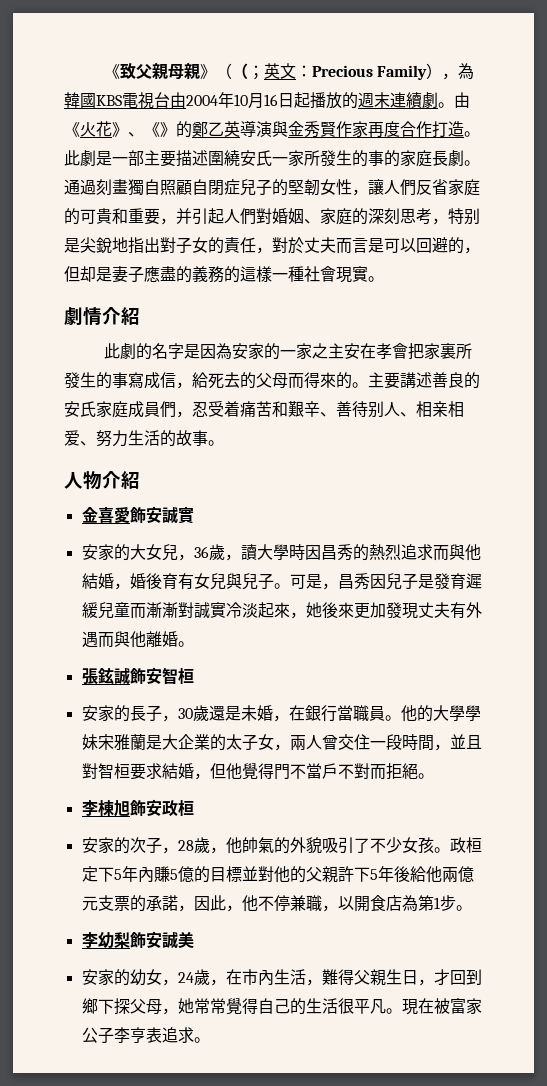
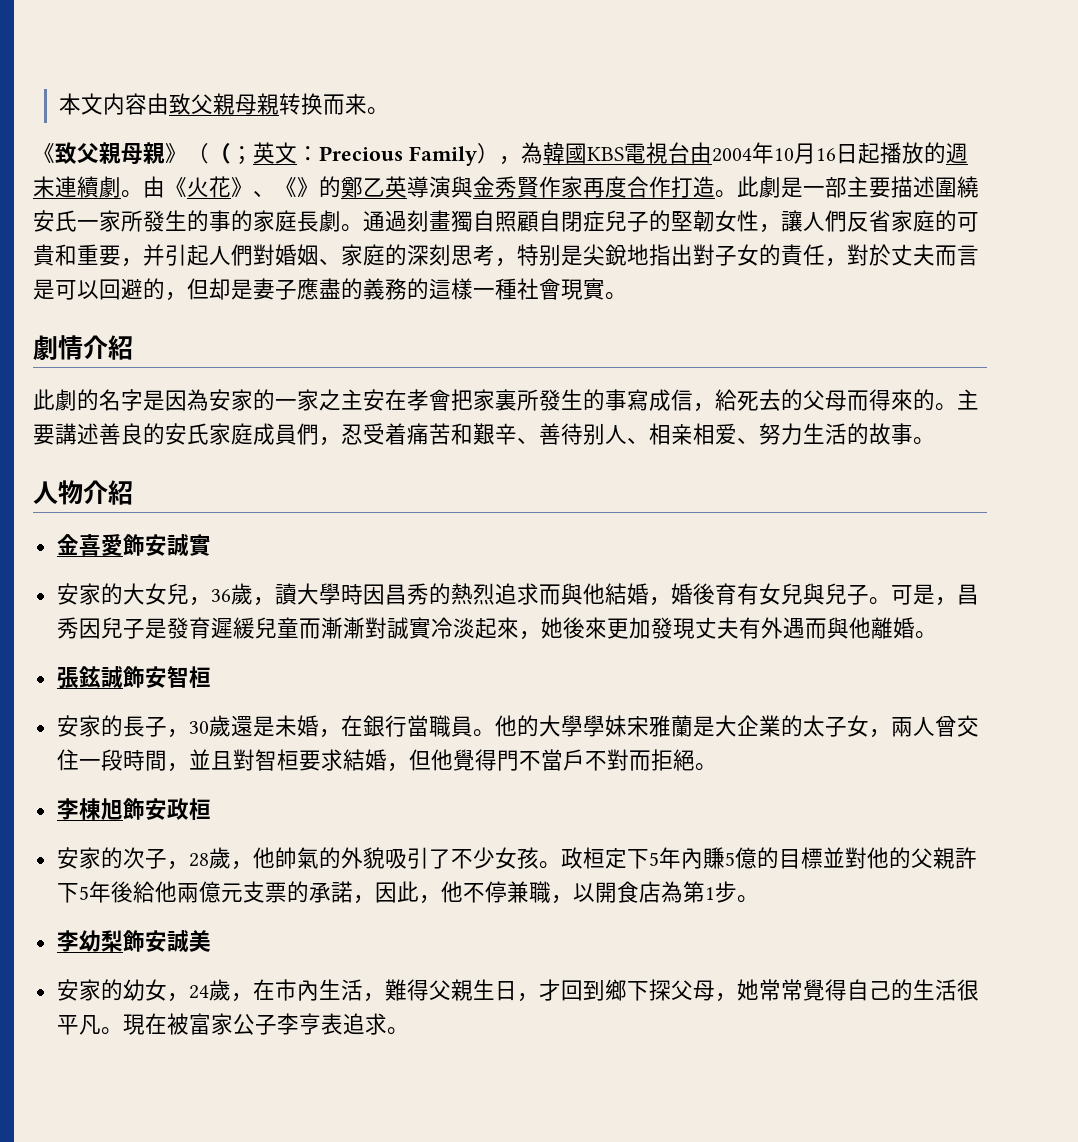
(103, 71) none -> [58,93,389,115] 本文内容由致父親母親转换而来。 //

